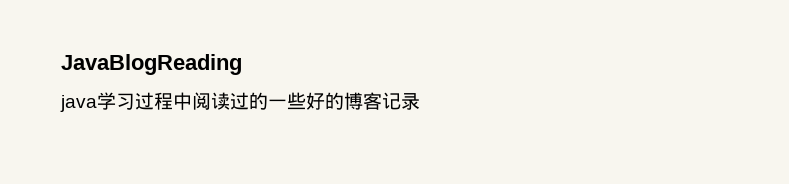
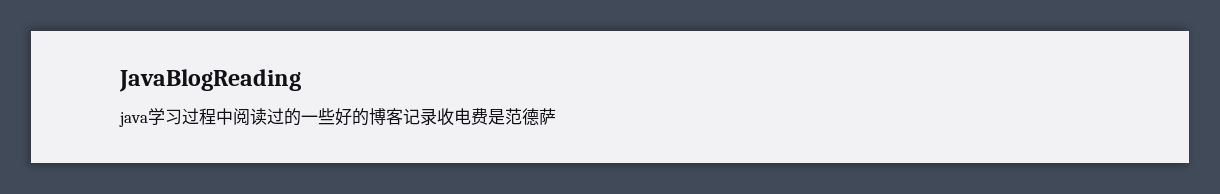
(420, 101) none -> [437,108,556,126] 收电费是范德萨

